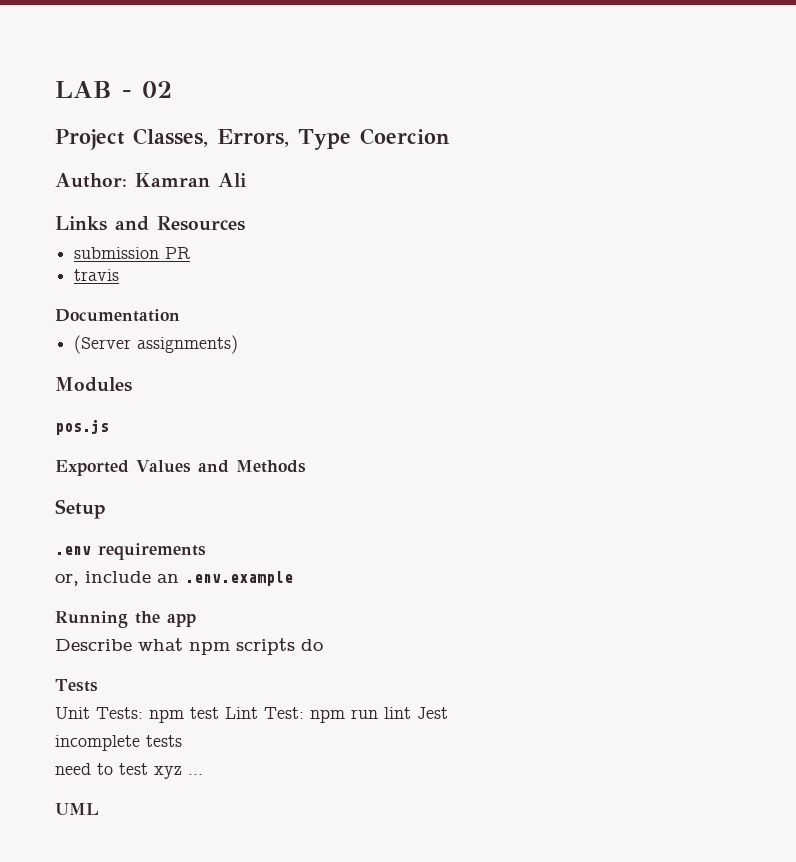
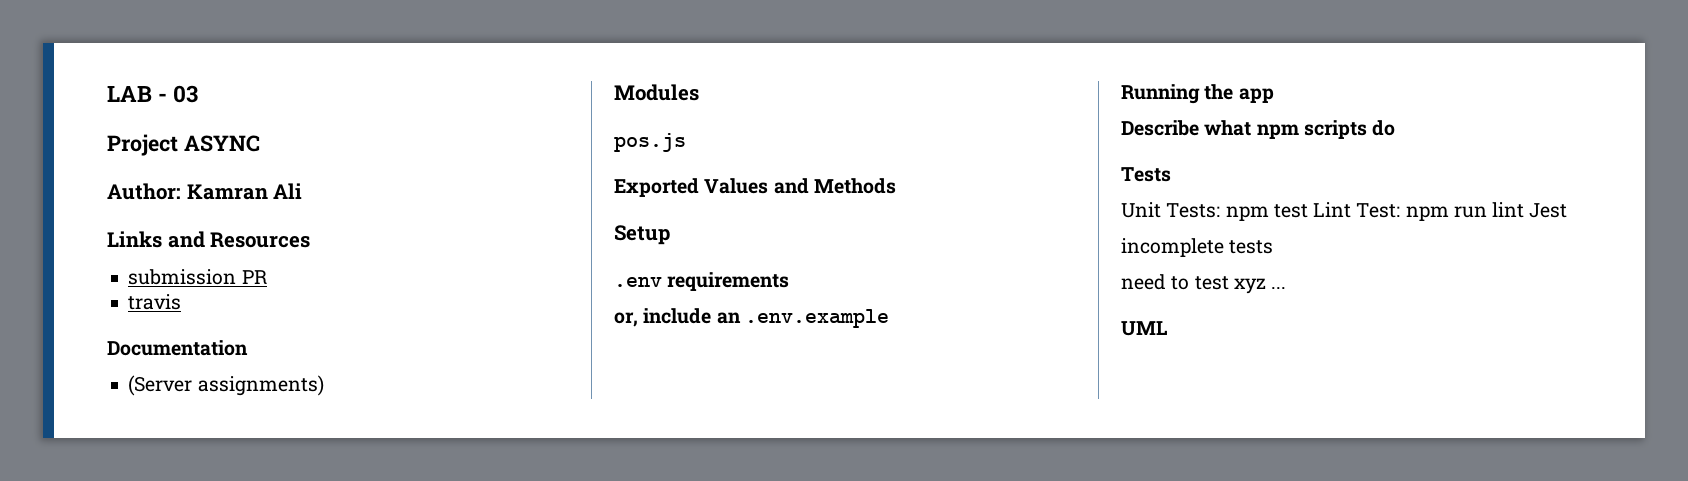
[142,81,172,98] 02 -> [173,85,199,103] 03
[133,128,450,150] Classes, Errors, Type Coercion -> [183,135,260,152] ASYNC

